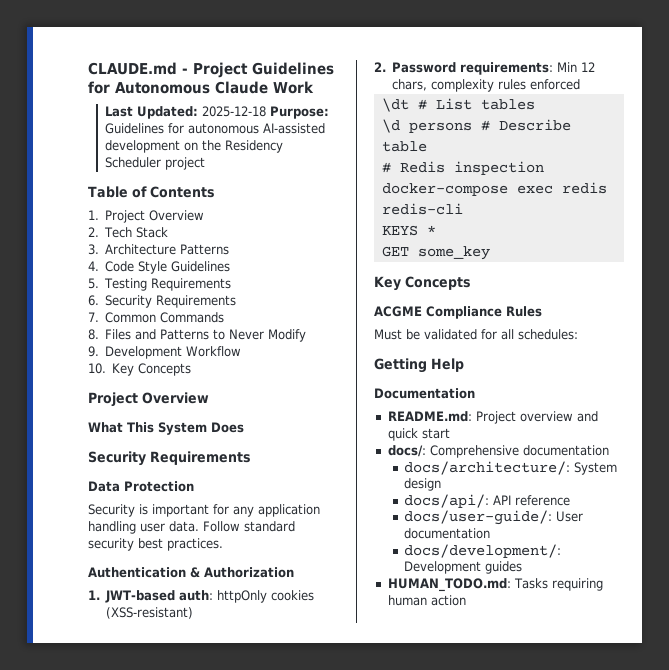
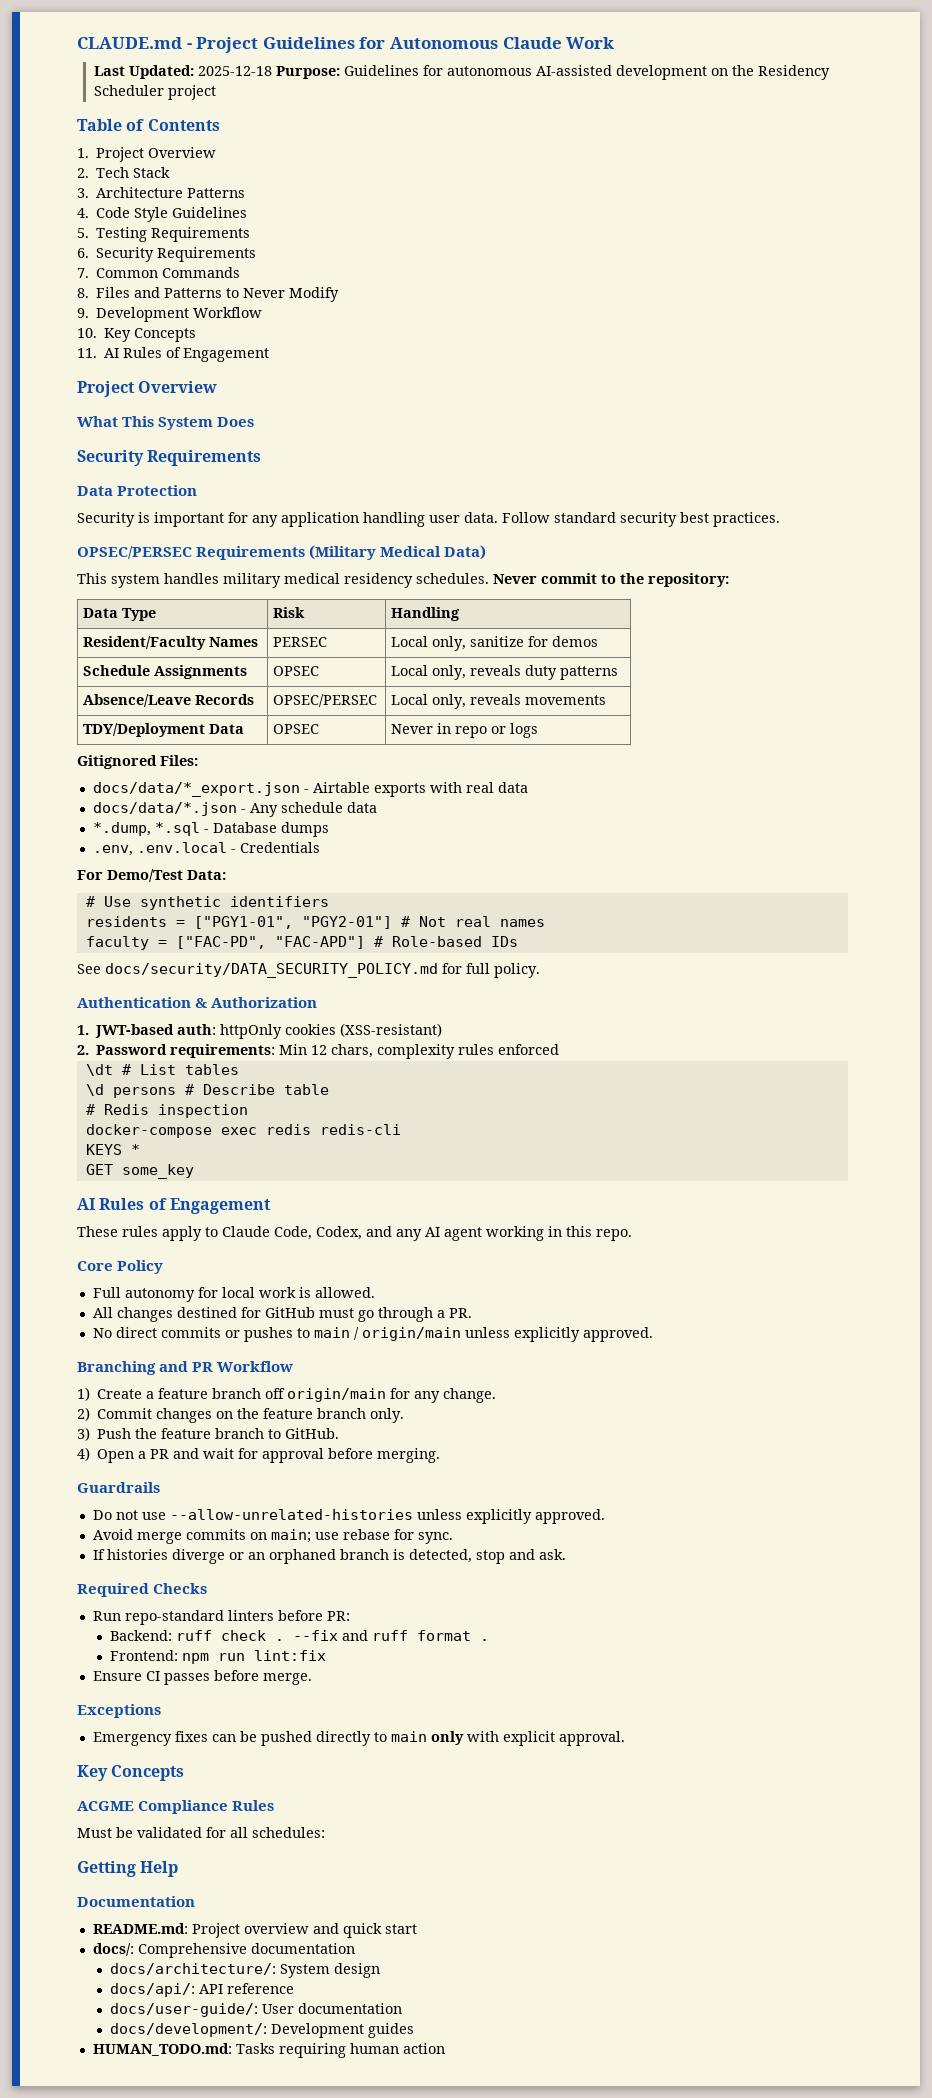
(192, 369) none -> [77,347,270,362] // 11. AI Rules of Engagement
(223, 544) none -> [77,545,487,560] [77,573,729,588] [83,608,157,621] [273,607,306,618] [391,607,461,621] [83,636,259,650] [273,637,328,647] [391,636,599,651] [83,665,248,679] [273,666,320,676] [391,665,619,680] [83,694,255,707] [273,694,378,707] [391,694,607,709] [83,723,245,737] [273,724,320,734] [391,723,539,738] [77,755,198,769] [92,782,528,797] [92,802,377,817] [92,822,329,837] [92,842,320,856] [77,869,226,882] [85,896,329,910] [85,916,545,929] [85,936,518,950] [77,963,540,978] // OPSEC/PERSEC Requirements (Military Medical Data) // This system handles military medical residency schedules. Never commit to the repository: // Data Type | Risk | Handling // Resident/Faculty Names | PERSEC | Local only, sanitize for demos // Schedule Assignments | OPSEC | Local only, reveals duty patterns // Absence/Leave Records | OPSEC/PERSEC | Local only, reveals movements // TDY/Deployment Data | OPSEC | Never in repo or logs // Gitignored Files: // docs/data/*_export.json - Airtable exports with real data // docs/data/*.json - Any schedule data // *.dump, *.sql - Database dumps // .env, .env.local - Credentials // For Demo/Test Data: // # Use synthetic identifiers // residents = ["PGY1-01", "PGY2-01"] # Not real names // faculty = ["FAC-PD", "FAC-APD"] # Role-based IDs // See docs/security/DATA_SECURITY_POLICY.md for full policy.
(490, 253) none -> [77,1198,271,1214] [77,1226,632,1241] [77,1260,164,1274] [92,1287,375,1302] [92,1307,472,1322] [92,1327,653,1342] [77,1361,294,1375] [77,1387,497,1403] [77,1407,405,1423] [77,1427,340,1441] [77,1447,441,1463] [77,1482,160,1493] [92,1509,605,1524] [92,1529,453,1544] [92,1549,566,1564] [77,1583,208,1597] [92,1610,350,1625] [109,1630,489,1641] [109,1650,326,1664] [92,1670,312,1685] [77,1704,161,1718] [92,1731,625,1746] // AI Rules of Engagement // These rules apply to Claude Code, Codex, and any AI agent working in this repo. // Core Policy // Full autonomy for local work is allowed. // All changes destined for GitHub must go through a PR. // No direct commits or pushes to main / origin/main unless explicitly approved. // Branching and PR Workflow // 1) Create a feature branch off origin/main for any change. // 2) Commit changes on the feature branch only. // 3) Push the feature branch to GitHub. // 4) Open a PR and wait for approval before merging. // Guardrails // Do not use --allow-unrelated-histories unless explicitly approved. // Avoid merge commits on main; use rebase for sync. // If histories diverge or an orphaned branch is detected, stop and ask. // Required Checks // Run repo-standard linters before PR: // Backend: ruff check . --fix and ruff format . // Frontend: npm run lint:fix // Ensure CI passes before merge. // Exceptions // Emergency fixes can be pushed directly to main only with explicit approval.

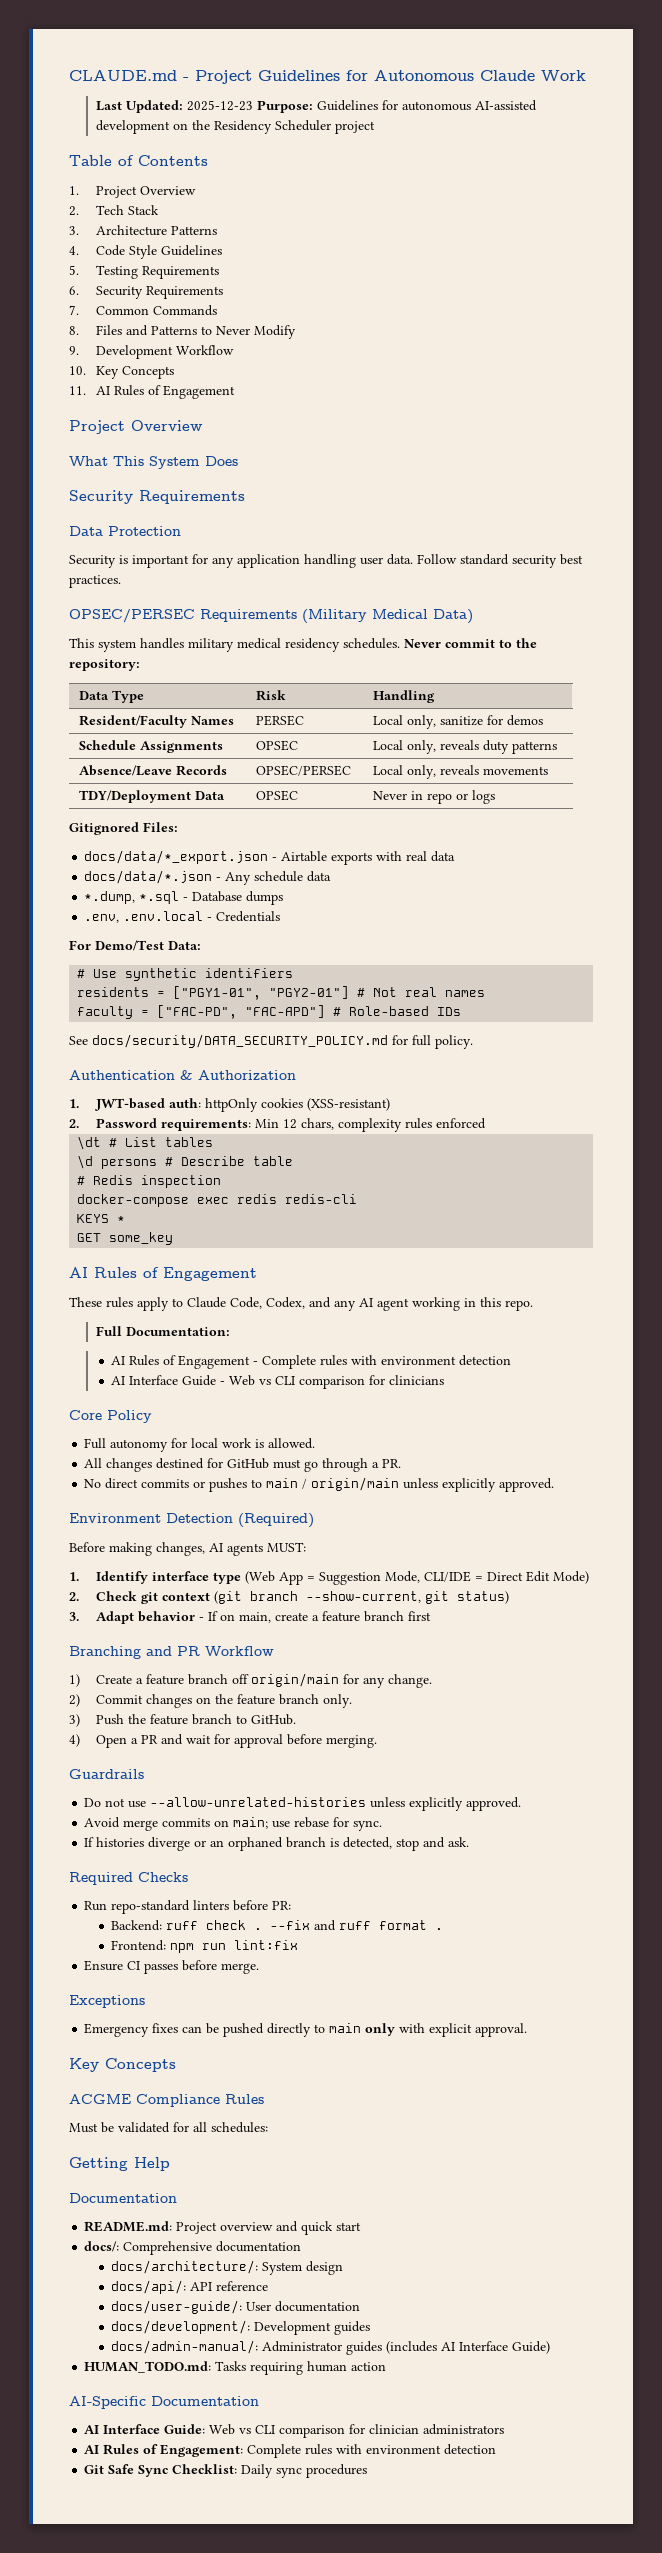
[197,66,272,76] 2025-12-18 -> [186,100,253,111] 2025-12-23
(632, 1235) none -> [95,1326,230,1336] [111,1355,512,1369] [111,1375,445,1389] // Full Documentation: // AI Rules of Engagement - Complete rules with environment detection // AI Interface Guide - Web vs CLI comparison for clinicians
(653, 1334) none -> [69,1513,314,1528] [69,1542,306,1556] [69,1571,589,1585] [69,1591,509,1604] [69,1611,431,1624] // Environment Detection (Required) // Before making changes, AI agents MUST: // 1. Identify interface type (Web App = Suggestion Mode, CLI/IDE = Direct Edit Mode) // 2. Check git context (git branch --show-current, git status) // 3. Adapt behavior - If on main, create a feature branch first
(414, 2030) none -> [111,2340,551,2355] // docs/admin-manual/: Administrator guides (includes AI Interface Guide)
(445, 2048) none -> [69,2396,259,2409] [84,2424,505,2438] [84,2444,497,2458] [84,2464,368,2478] // AI-Specific Documentation // AI Interface Guide: Web vs CLI comparison for clinician administrators // AI Rules of Engagement: Complete rules with environment detection // Git Safe Sync Checklist: Daily sync procedures

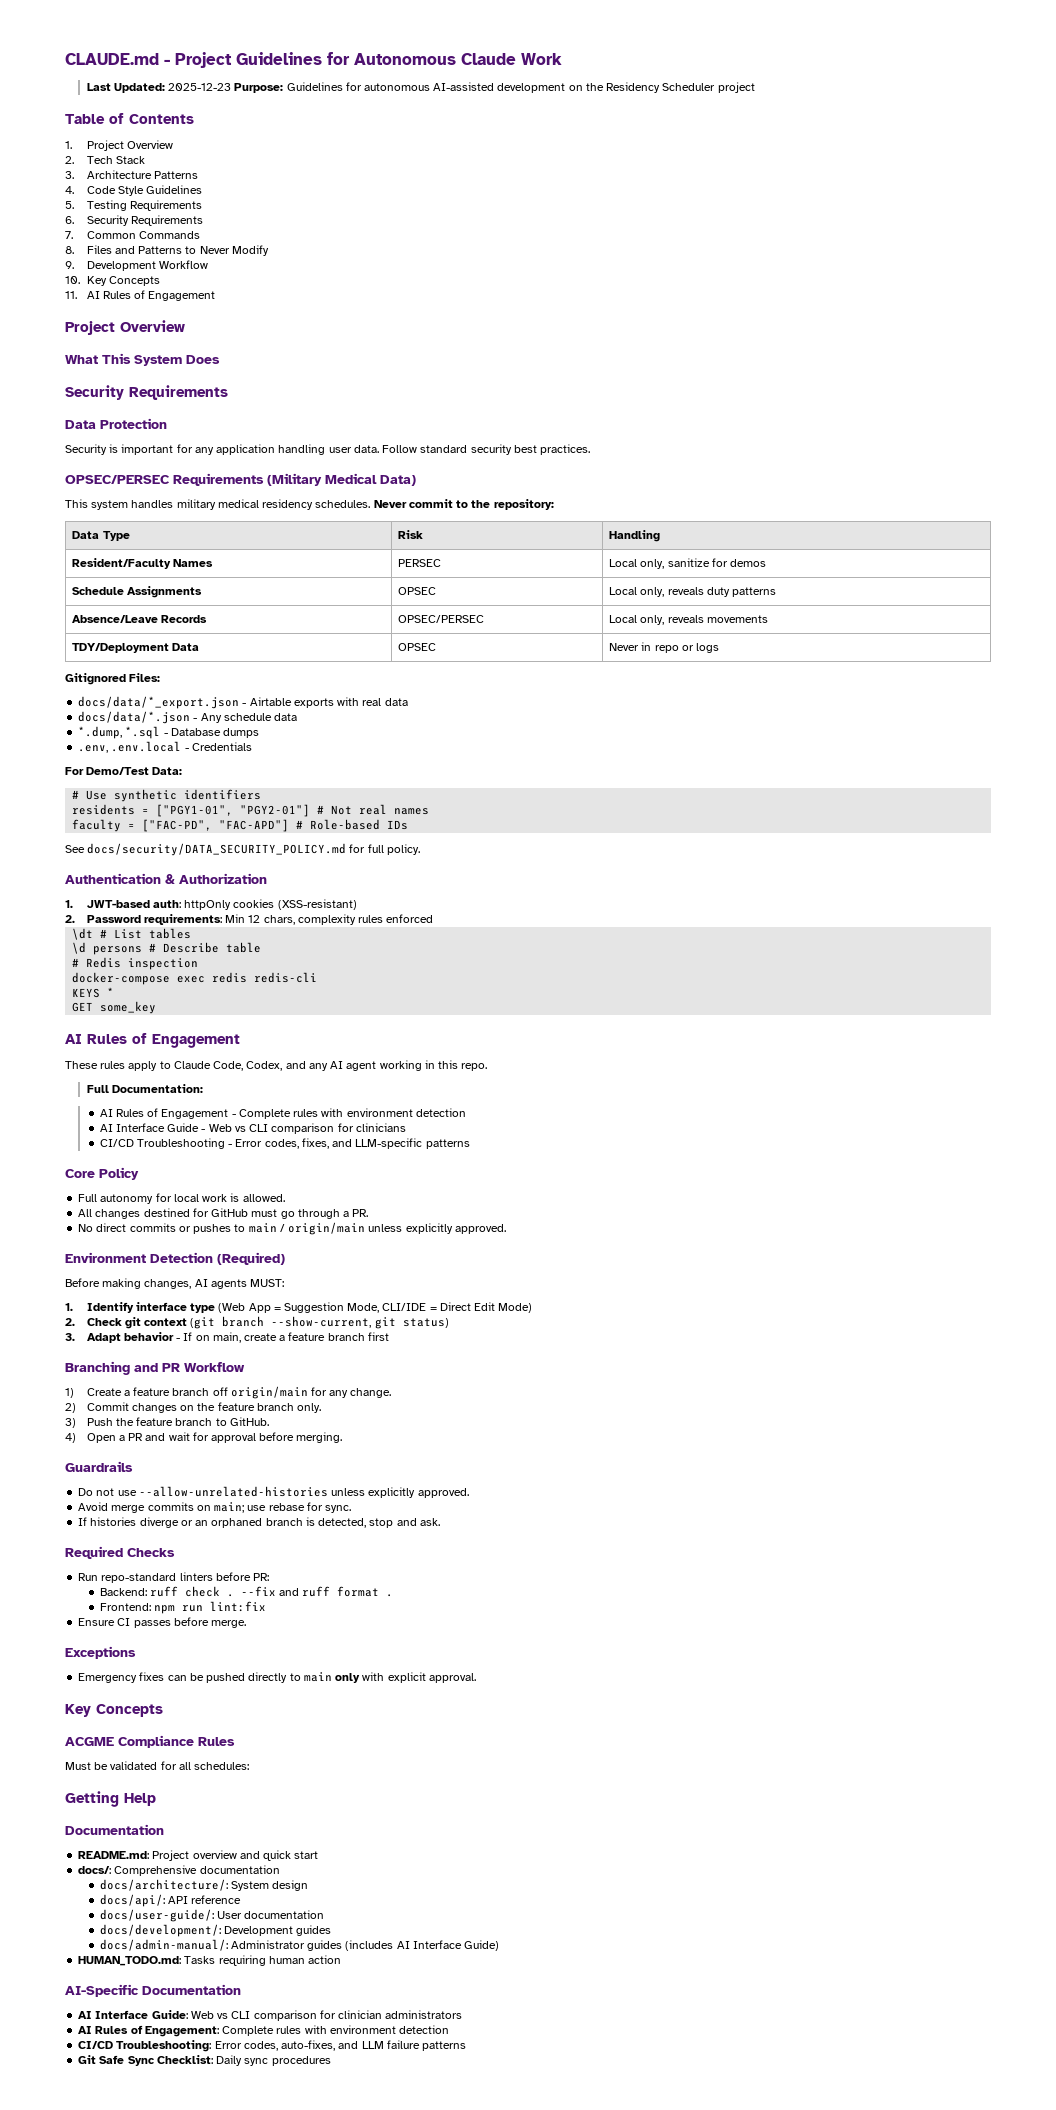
(445, 1380) none -> [99,1138,470,1149] // CI/CD Troubleshooting - Error codes, fixes, and LLM-specific patterns
(497, 2449) none -> [78,2040,467,2052] // CI/CD Troubleshooting: Error codes, auto-fixes, and LLM failure patterns

